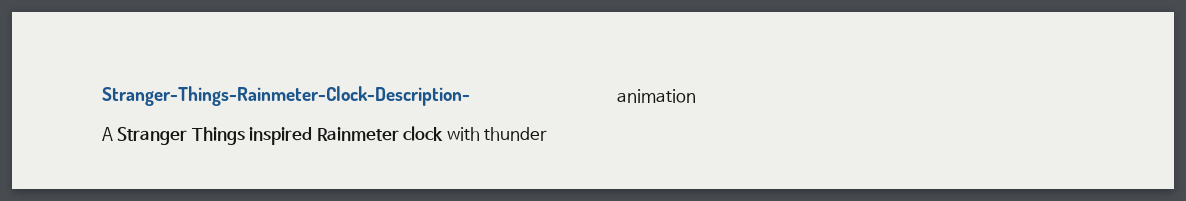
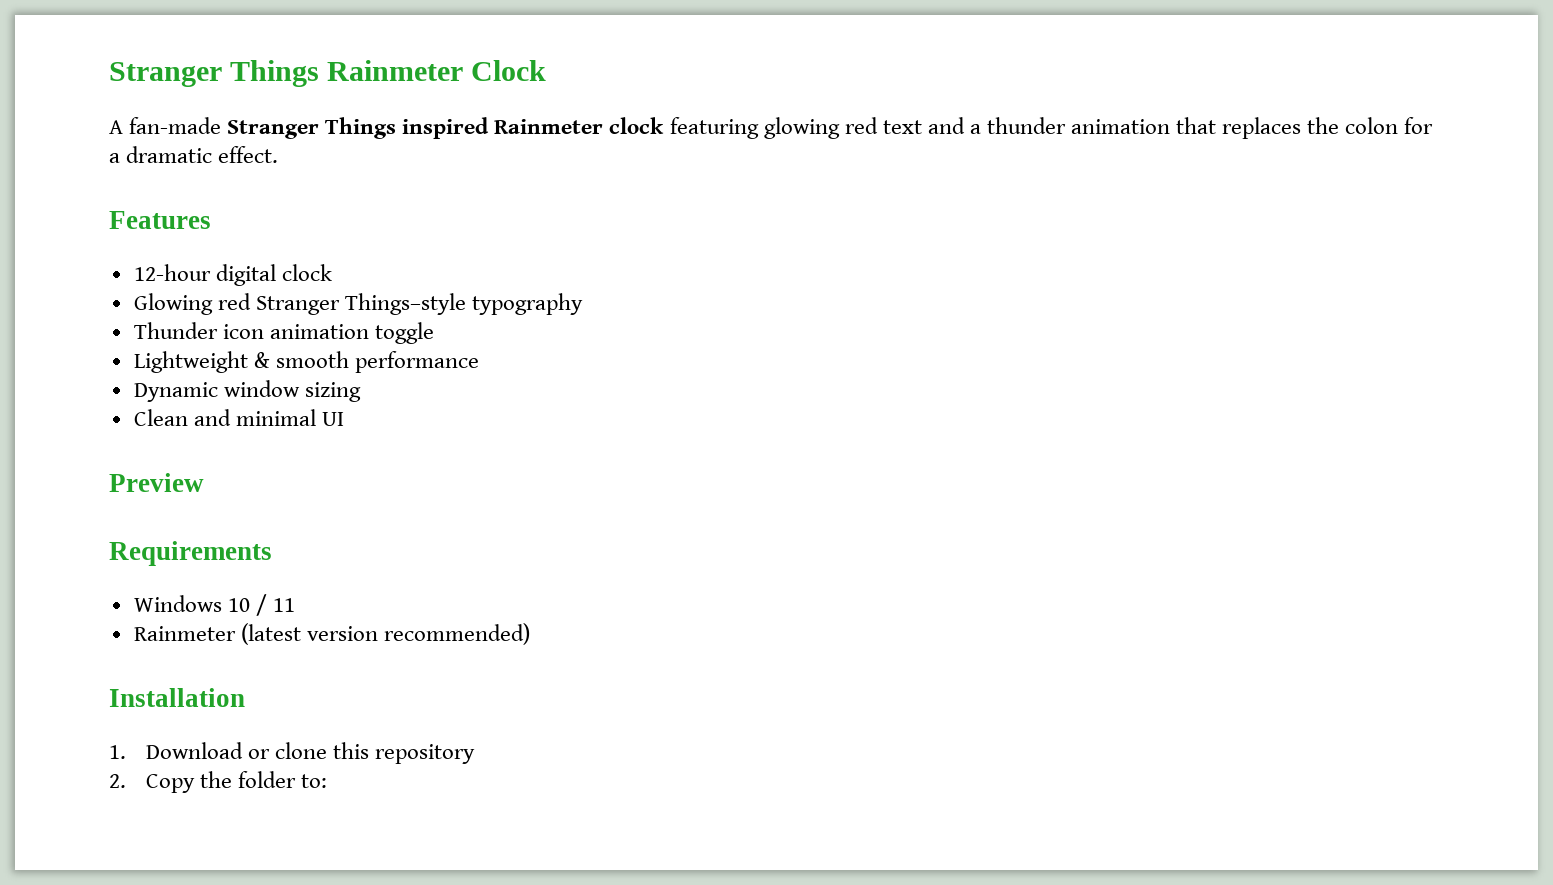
[102,86,470,106] Stranger-Things-Rainmeter-Clock-Description- -> [109,60,547,87] Stranger Things Rainmeter Clock
(113, 134) none -> [129,117,222,134] fan-made
[446,127,548,141] [617,89,696,103] with thunder animation -> [669,117,1434,139] [109,146,279,163] [109,211,211,229] [133,264,332,286] [133,293,584,315] [133,322,434,344] [133,351,479,373] [133,380,361,402] [133,409,344,426] [109,473,204,492] [109,541,272,566] [133,594,295,616] [133,623,530,645] [109,688,245,707] [109,742,476,764] [109,771,328,793] featuring glowing red text and a thunder animation that replaces the colon for a dramatic effect. // Features // 12-hour digital clock // Glowing red Stranger Things–style typography // Thunder icon animation toggle // Lightweight & smooth performance // Dynamic window sizing // Clean and minimal UI // Preview // Requirements // Windows 10 / 11 // Rainmeter (latest version recommended) // Installation // 1. Download or clone this repository // 2. Copy the folder to:

